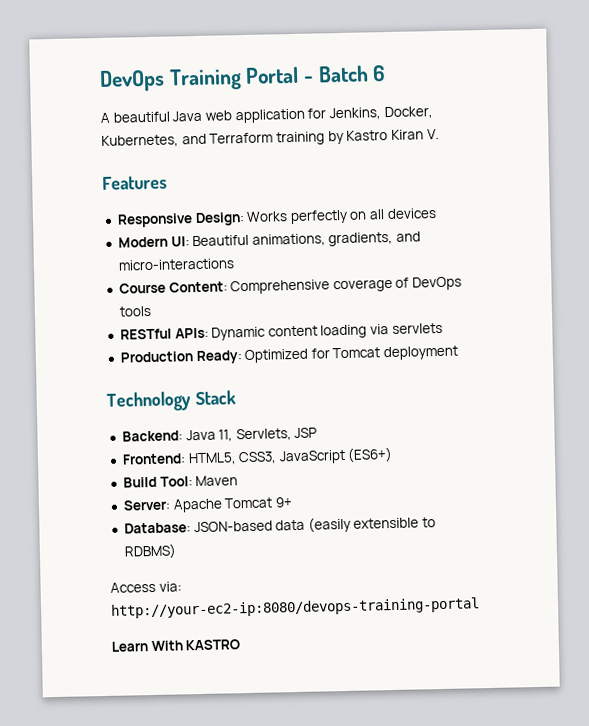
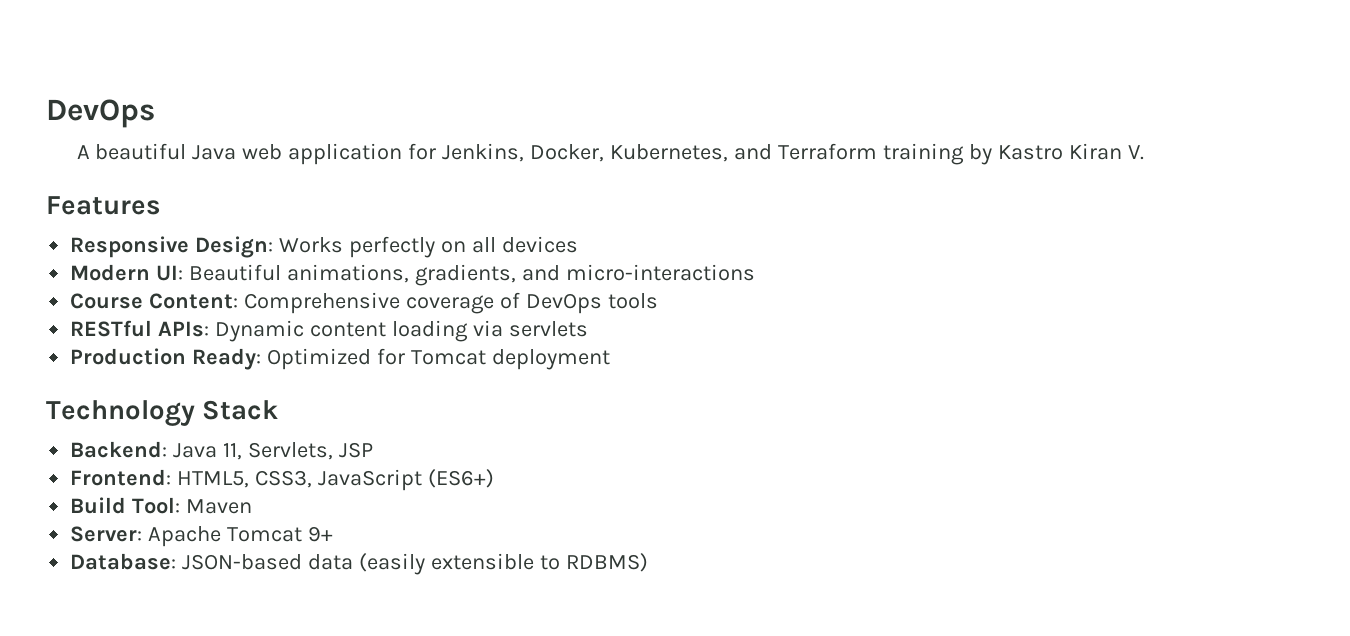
[99,65,387,92] DevOps Training Portal - Batch 6 -> [46,99,155,128] DevOps
[110,581,182,593] [110,597,480,619] [111,639,241,652] // Access via: http://your-ec2-ip:8080/devops-training-portal // Learn With KASTRO -> (648, 562) none

